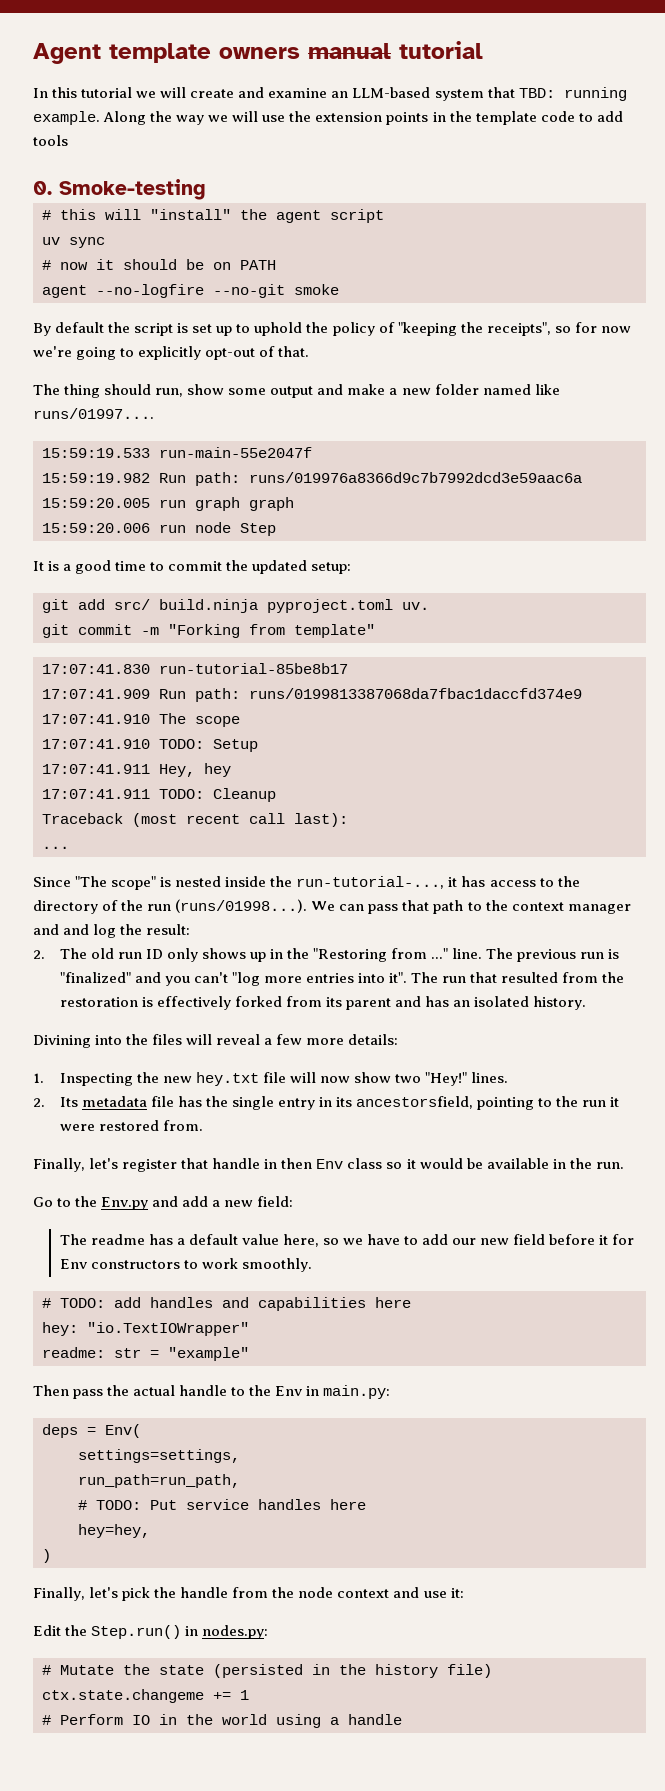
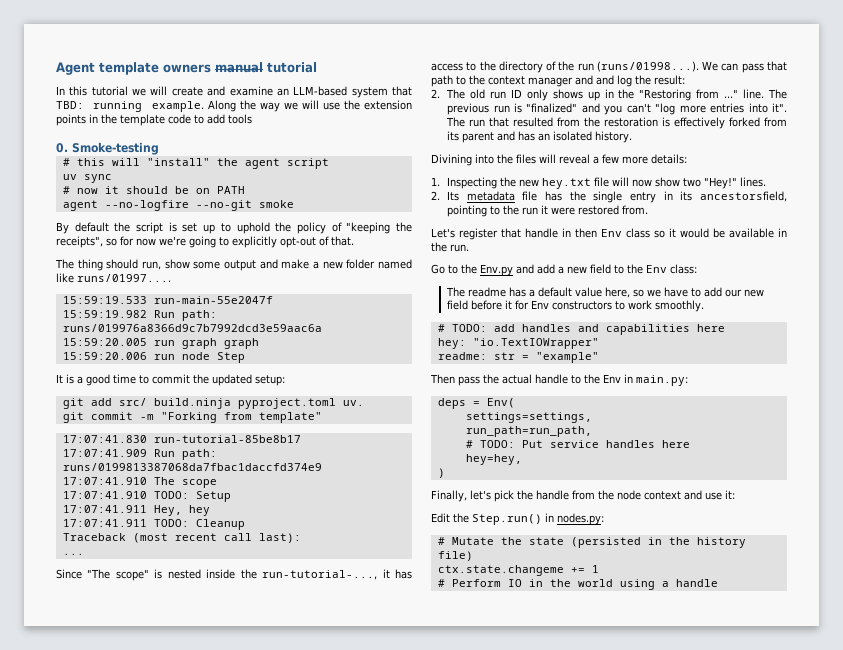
[33,1158,119,1172] Finally, let's -> [431,228,455,238] Let's
[257,1196,294,1207] field: -> [590,264,697,274] field to the Env class:

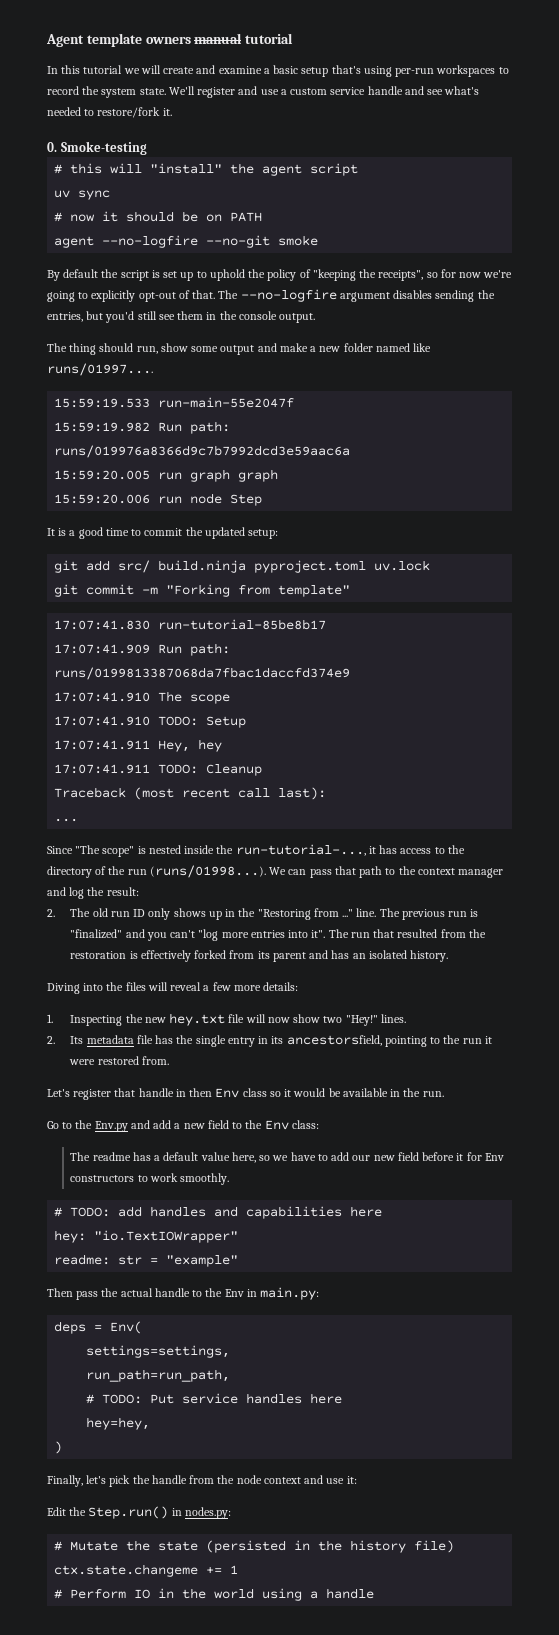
[276,86,413,98] [56,100,412,112] [56,114,252,126] an LLM-based system that TBD: running example. Along the way we will use the extension points in the template code to add tools -> [263,65,509,77] [47,86,480,98] [47,107,172,118] a basic setup that's using per-run workspaces to record the system state. We'll register and use a custom service handle and see what's needed to restore/fork it.
(354, 241) none -> [218,289,495,302] [47,311,316,323] The --no-logfire argument disables sending the entries, but you'd still see them in the console output.
[342,400,364,406] uv. -> [374,560,431,571] uv.lock
[596,75,614,85] and -> (66, 891) none
[431,154,472,166] Divining -> [47,983,80,994] Diving

